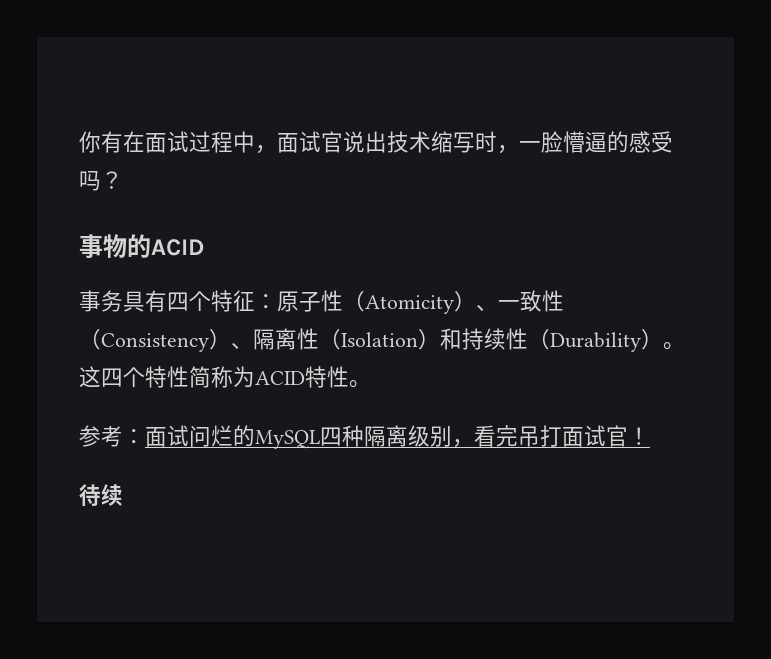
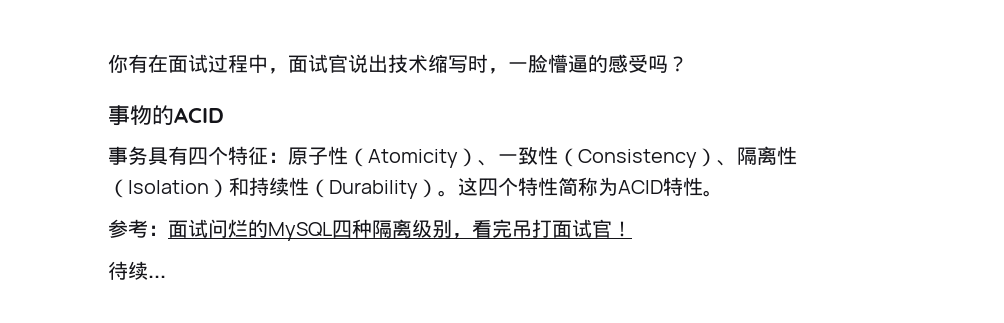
(123, 495) none -> [148,275,166,278] ...

